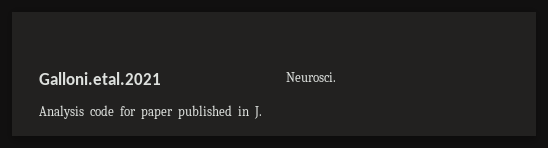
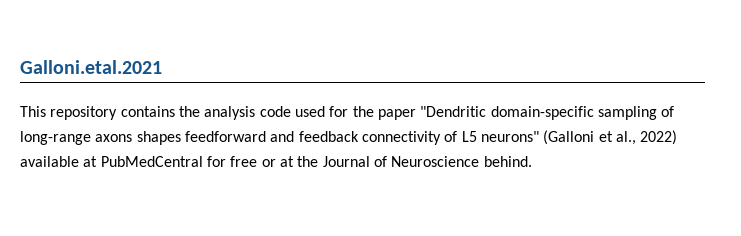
[39,105,262,119] [286,72,336,82] Analysis code for paper published in J. Neurosci. -> [20,106,675,120] [20,130,678,145] [20,156,532,167] This repository contains the analysis code used for the paper "Dendritic domain-specific sampling of long-range axons shapes feedforward and feedback connectivity of L5 neurons" (Galloni et al., 2022) available at PubMedCentral for free or at the Journal of Neuroscience behind.

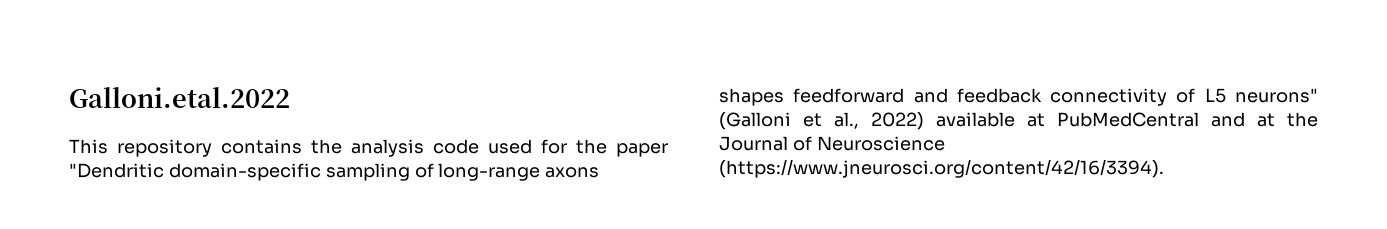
[20,60,162,74] Galloni.etal.2021 -> [69,87,290,108] Galloni.etal.2022
[206,156,276,167] for free or -> [1211,112,1245,127] and
[483,156,532,167] behind. -> [719,159,1164,178] (https://www.jneurosci.org/content/42/16/3394).

